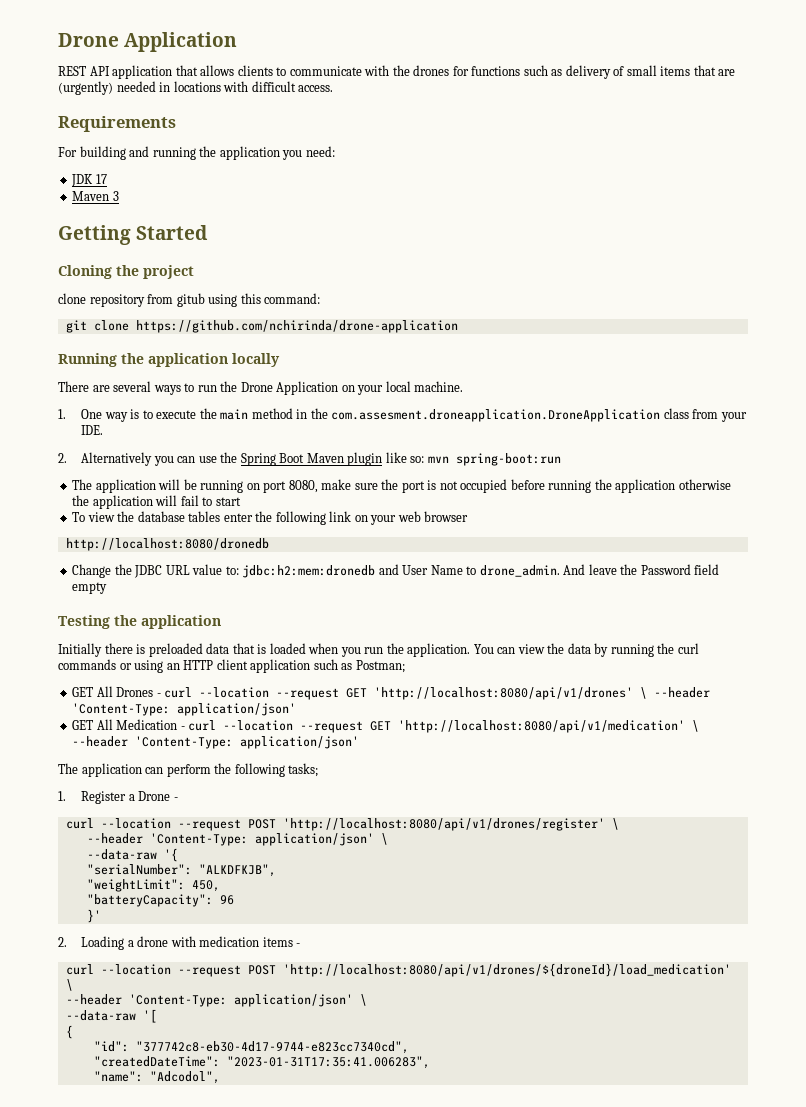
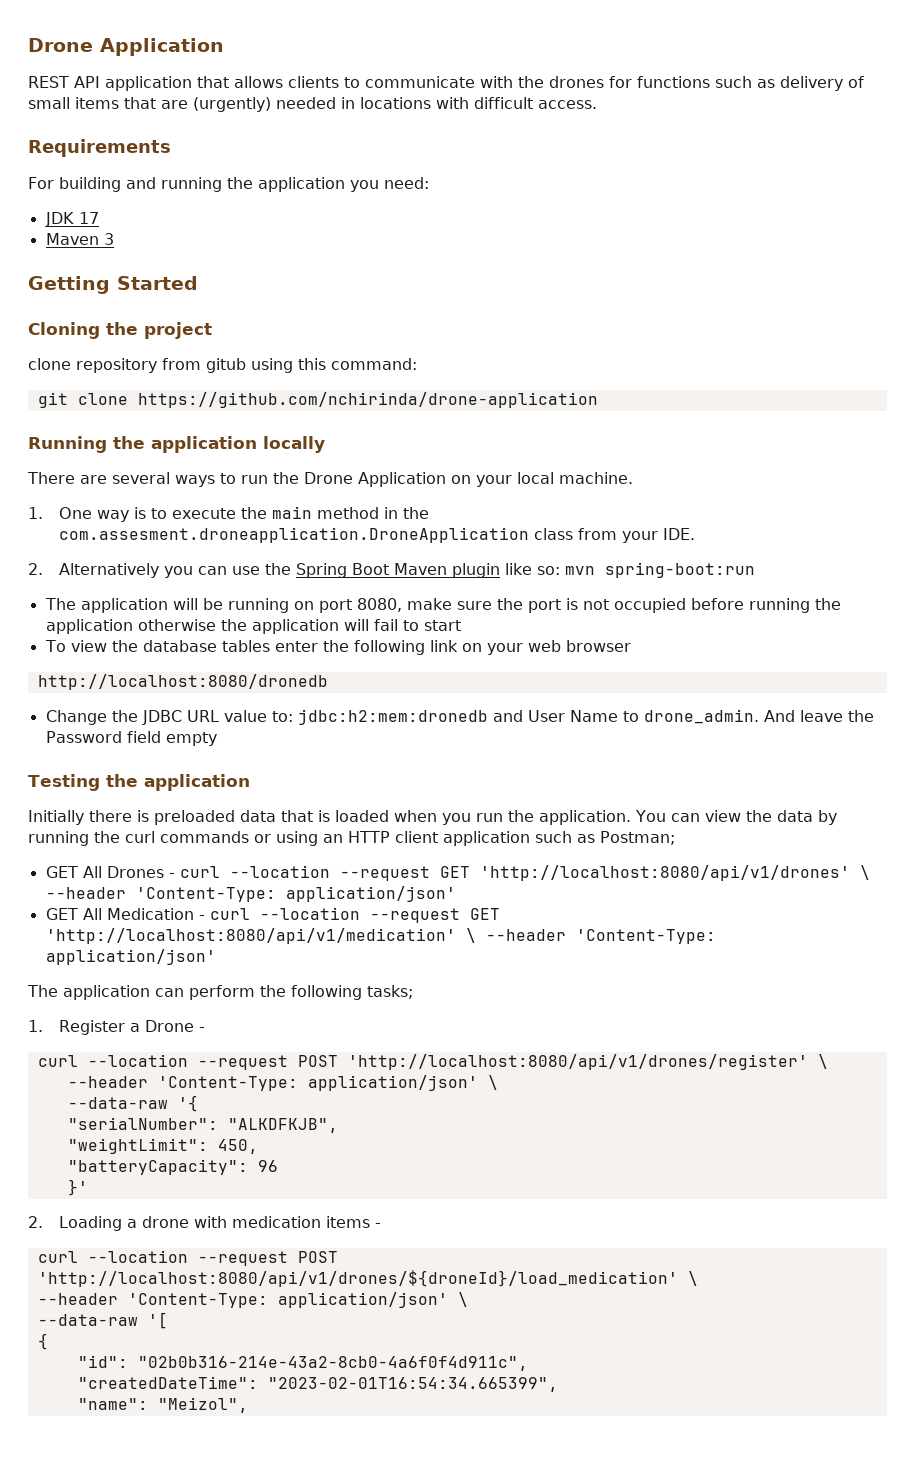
[135,1041,409,1054] "377742c8-eb30-4d17-9744-e823cc7340cd", -> [137,1356,528,1371] "02b0b316-214e-43a2-8cb0-4a6f0f4d911c",
[226,1056,430,1069] "2023-01-31T17:35:41.006283", -> [267,1377,558,1392] "2023-02-01T16:54:34.665399",
[149,1071,220,1084] "Adcodol", -> [157,1397,248,1413] "Meizol",

